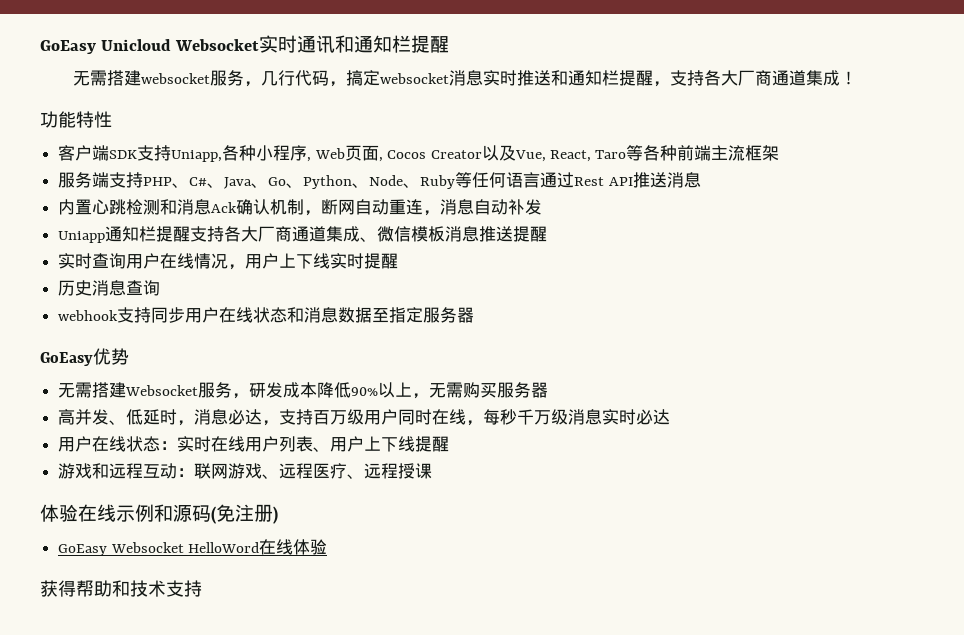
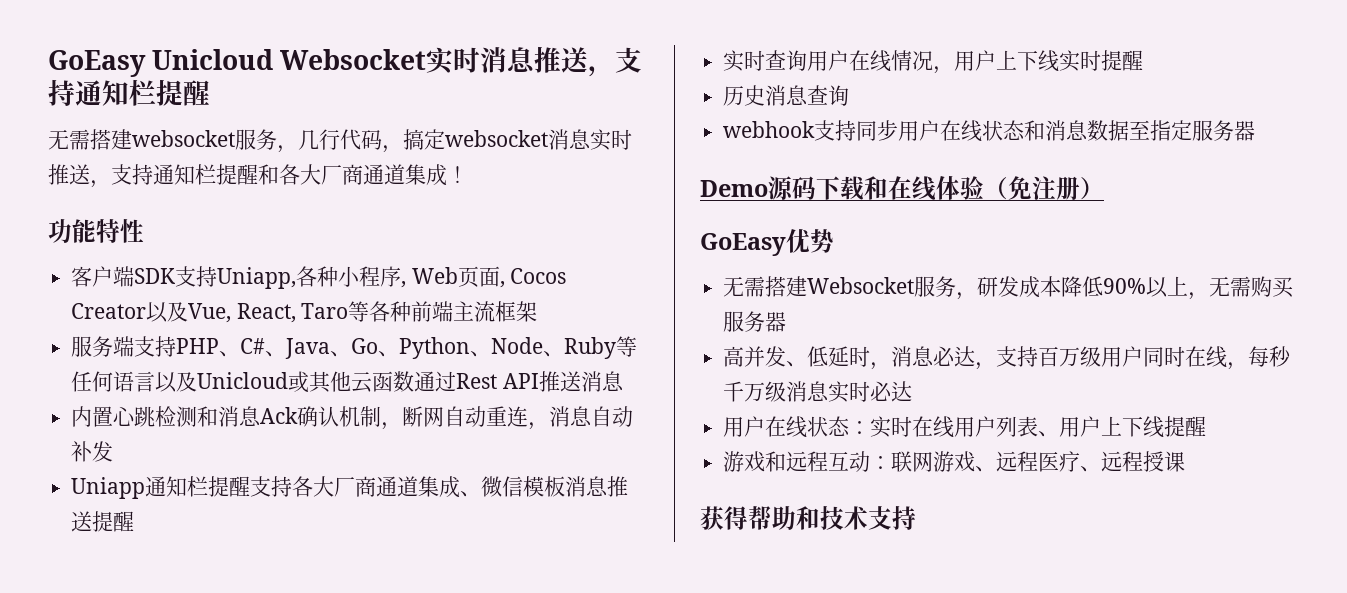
[297,35,355,53] 通讯和 -> [480,46,643,77] [48,79,75,106] 消息推送，支持
[551,70,705,87] 和通知栏提醒，支持 -> [90,164,279,188] ，支持通知栏提醒和
(541, 180) none -> [155,371,415,393] 以及Unicloud或其他云函数
(475, 315) none -> [700,175,1104,201] // Demo源码下载和在线体验（免注册）
[40,504,278,524] [58,539,328,556] // 体验在线示例和源码(免注册) // GoEasy Websocket HelloWord在线体验 -> (1186, 461) none

